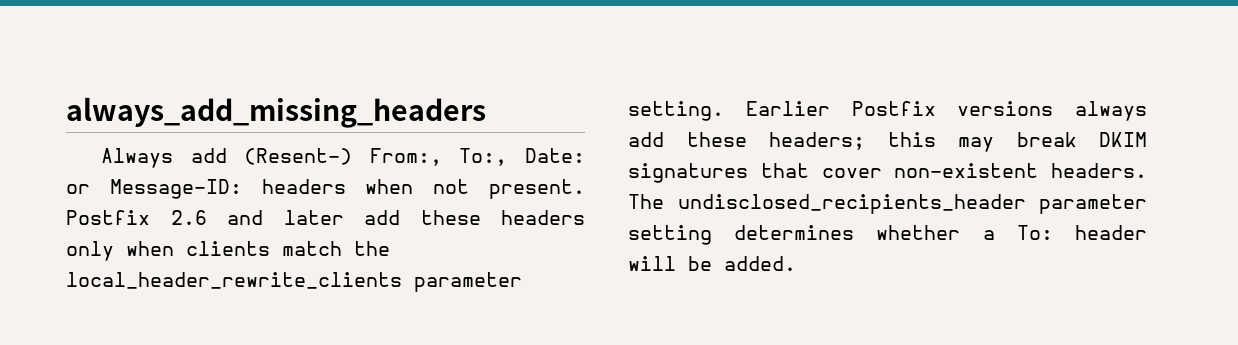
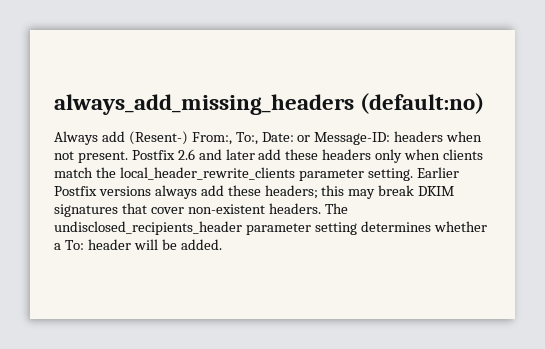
(486, 112) none -> [360,93,485,114] (default:no)

